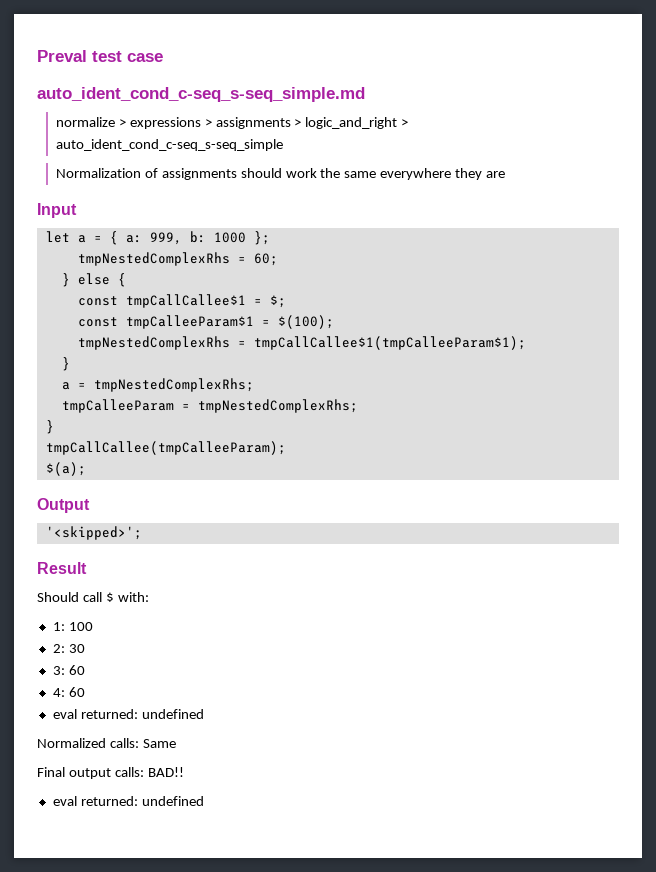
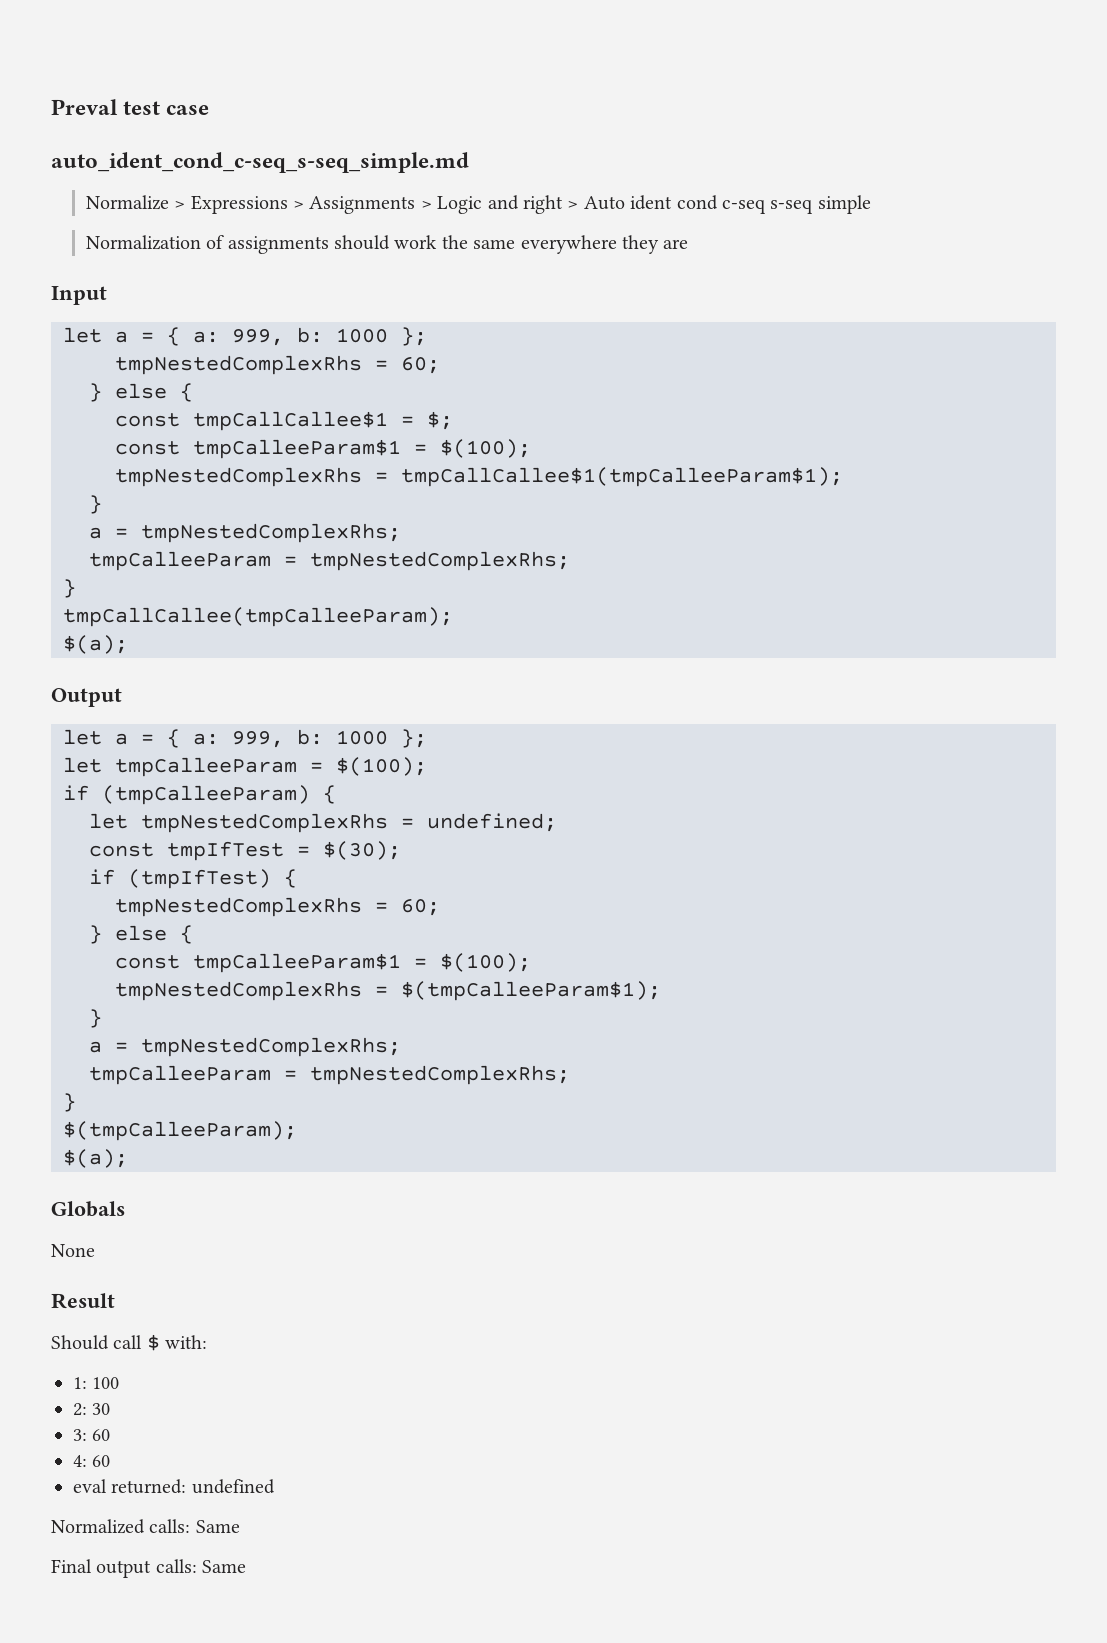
[55,117,409,129] [55,139,283,151] normalize > expressions > assignments > logic_and_right > auto_ident_cond_c-seq_s-seq_simple -> [85,195,871,214] Normalize > Expressions > Assignments > Logic and right > Auto ident cond c-seq s-seq simple
[45,526,142,540] '<skipped>'; -> [63,729,427,748] [63,757,427,777] [63,785,336,805] [89,813,557,833] [89,841,401,861] [89,869,297,889] [115,897,440,917] [89,925,193,944] [115,953,531,973] [115,981,661,1001] [89,1009,102,1028] [89,1037,401,1057] [89,1065,570,1085] [63,1093,76,1112] [63,1121,297,1141] [63,1149,128,1168] [51,1201,125,1217] [51,1244,95,1257] let a = { a: 999, b: 1000 }; // let tmpCalleeParam = $(100); // if (tmpCalleeParam) { // let tmpNestedComplexRhs = undefined; // const tmpIfTest = $(30); // if (tmpIfTest) { // tmpNestedComplexRhs = 60; // } else { // const tmpCalleeParam$1 = $(100); // tmpNestedComplexRhs = $(tmpCalleeParam$1); // } // a = tmpNestedComplexRhs; // tmpCalleeParam = tmpNestedComplexRhs; // } // $(tmpCalleeParam); // $(a); // Globals // None
[147,767,184,777] [52,796,204,806] BAD!! // eval returned: undefined -> [202,1560,247,1573] Same

